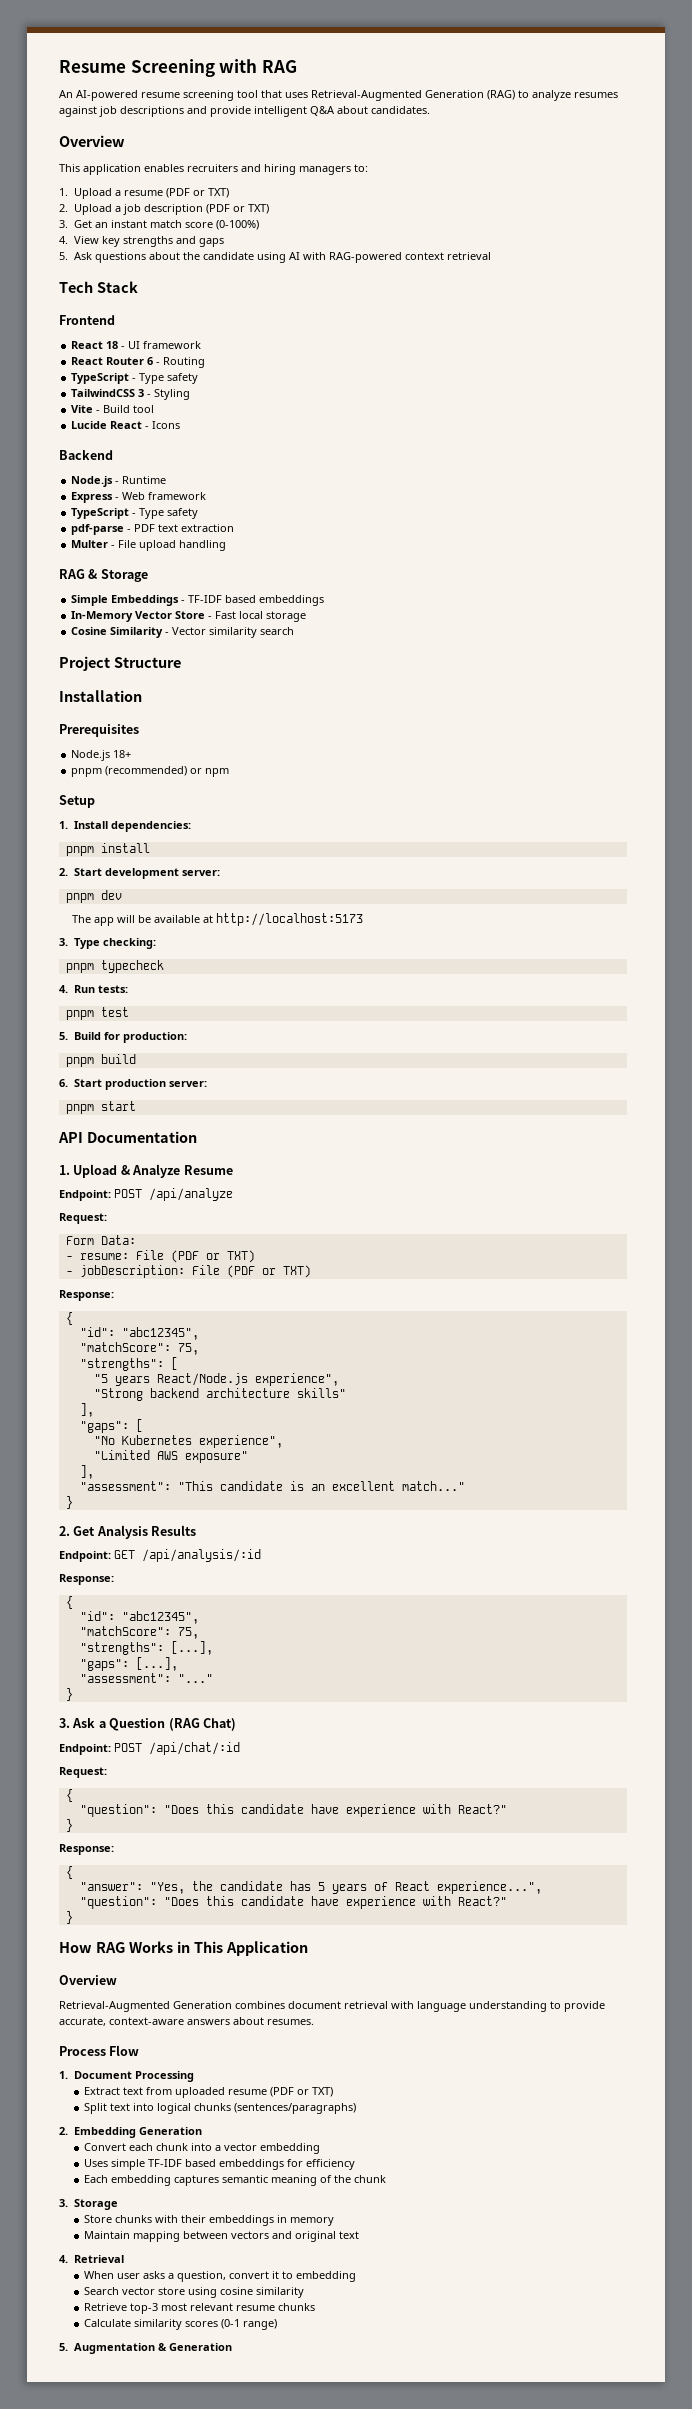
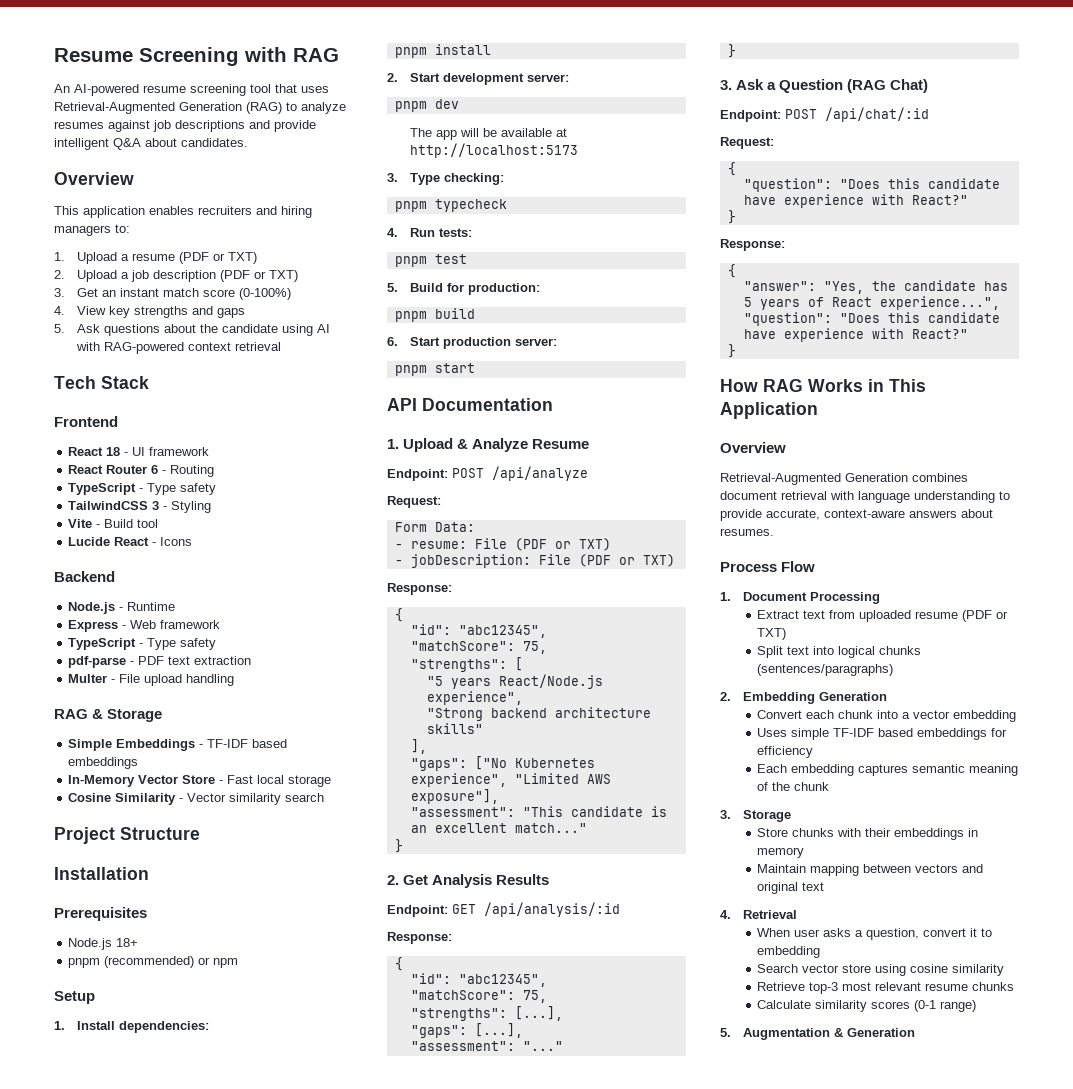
[135,1419,143,1432] [93,1436,115,1445] [ // "No -> [474,756,507,770] ["No
(283, 1441) // -> (507, 780) none
[184,1451,248,1463] [79,1465,94,1479] exposure" // ], -> [410,789,499,804] exposure"],

